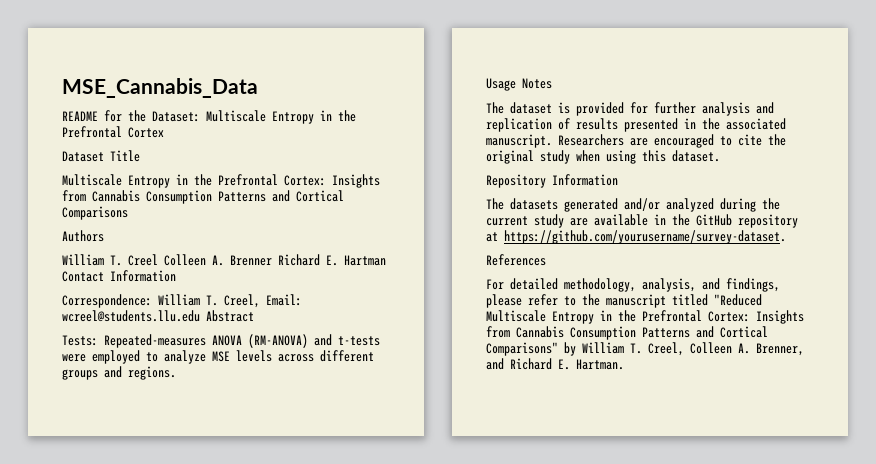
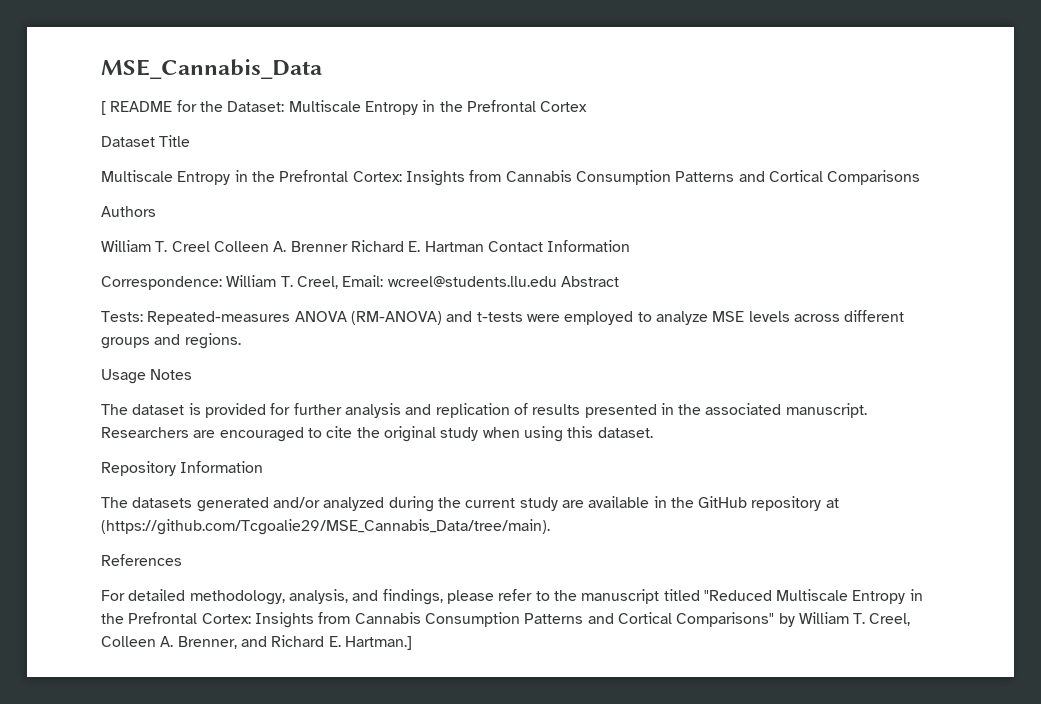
(258, 88) none -> [101,101,106,115] [
[504,230,786,244] https://github.com/yourusername/survey-dataset. -> [101,519,550,535] (https://github.com/Tcgoalie29/MSE_Cannabis_Data/tree/main).
[576,359,624,370] Hartman. -> [344,636,412,650] Hartman.]

